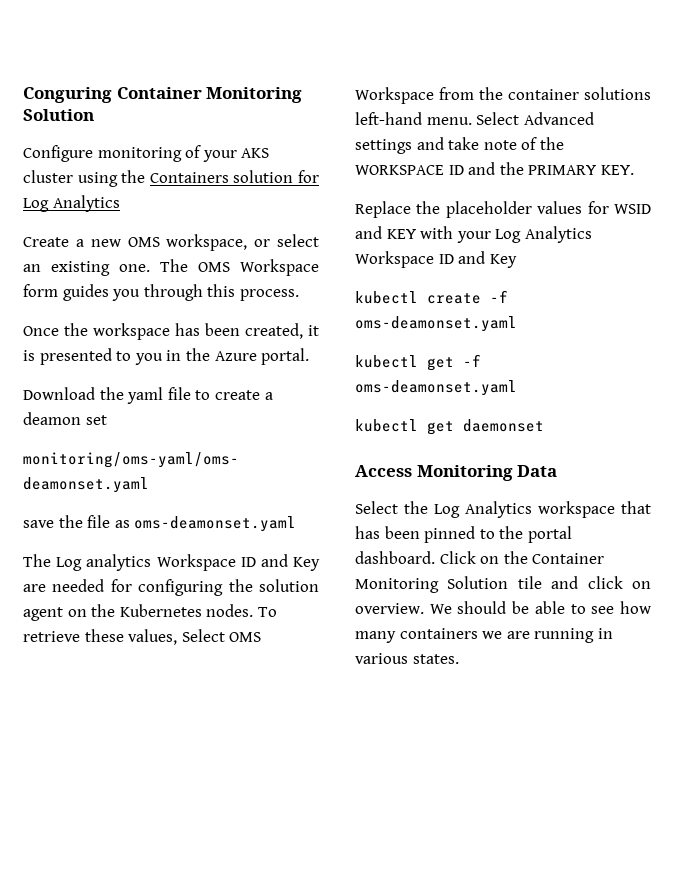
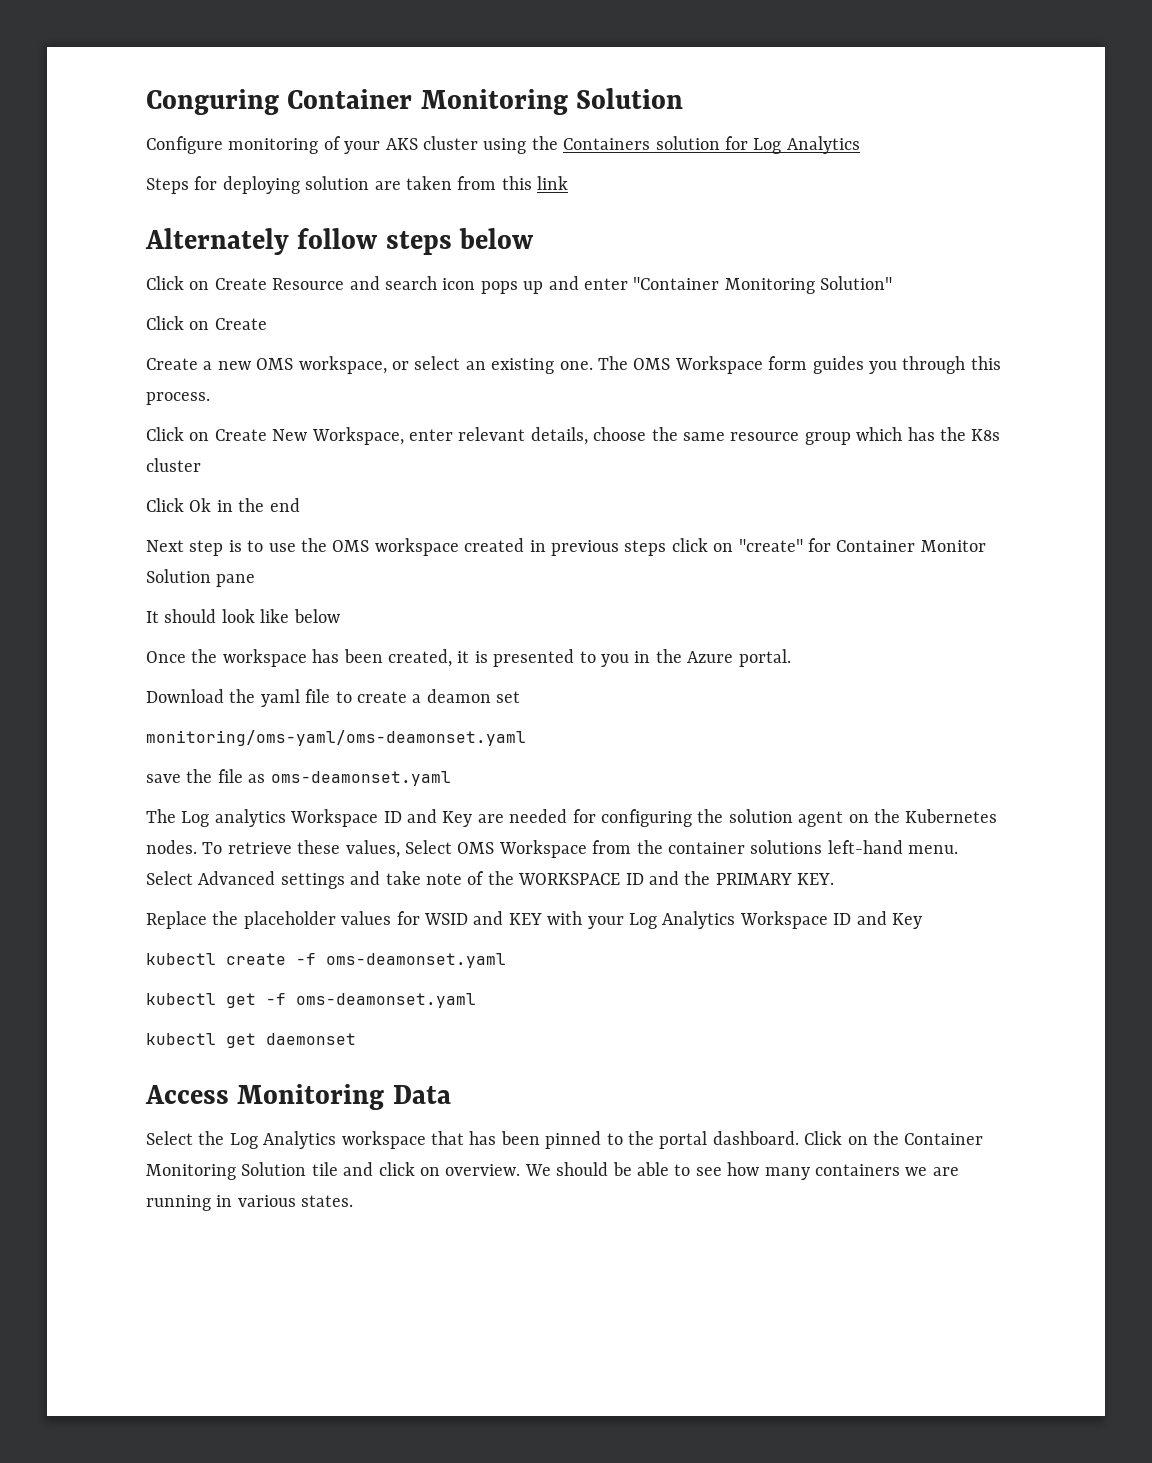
(120, 203) none -> [146,176,569,194] [145,228,534,255] [146,276,893,294] [146,316,267,330] // Steps for deploying solution are taken from this link // Alternately follow steps below // Click on Create Resource and search icon pops up and enter "Container Monitoring Solution" // Click on Create
(299, 295) none -> [146,427,1001,445] [146,458,201,472] [146,498,300,512] [146,538,986,556] [146,569,256,587] [146,609,340,623] // Click on Create New Workspace, enter relevant details, choose the same resource group which has the K8s cluster // Click Ok in the end // Next step is to use the OMS workspace created in previous steps click on "create" for Container Monitor Solution pane // It should look like below

